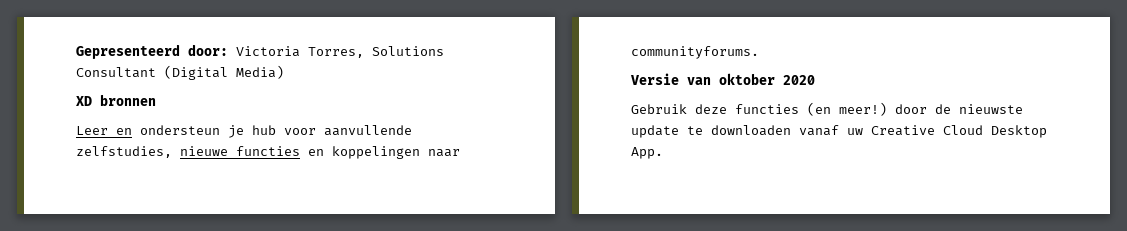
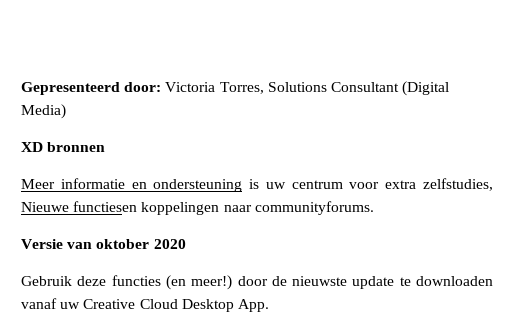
[76,125,412,138] [76,146,324,158] Leer en ondersteun je hub voor aanvullende zelfstudies, nieuwe functies en -> [21,178,493,192] [21,201,138,212] Meer informatie en ondersteuning is uw centrum voor extra zelfstudies, Nieuwe functiesen

